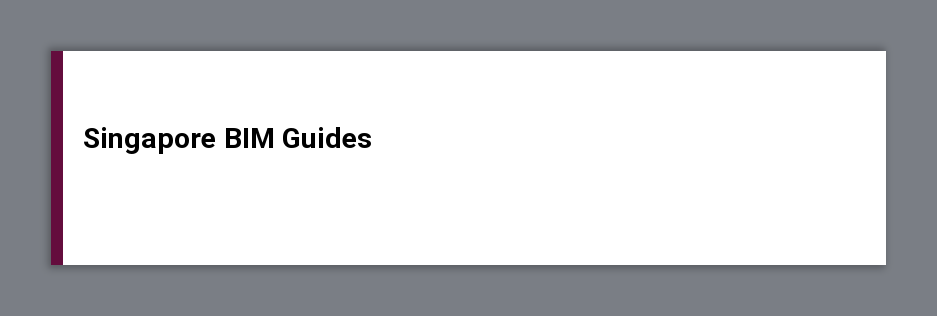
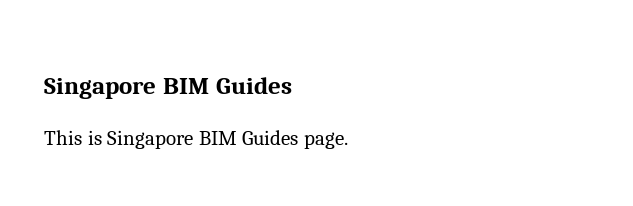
[83,127,373,154] Singapore BIM Guides -> [44,77,292,99] [44,130,348,149] Singapore BIM Guides // This is Singapore BIM Guides page.

